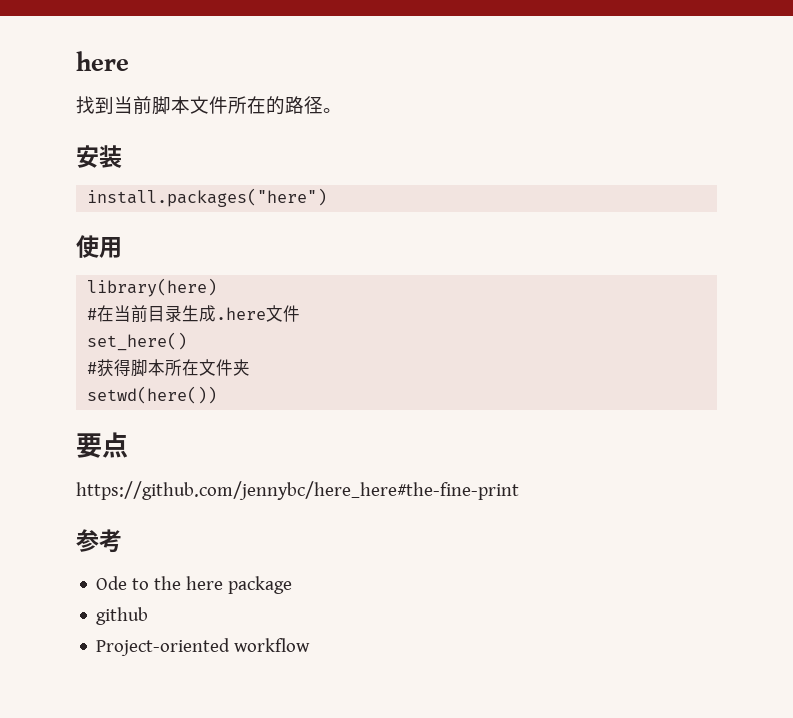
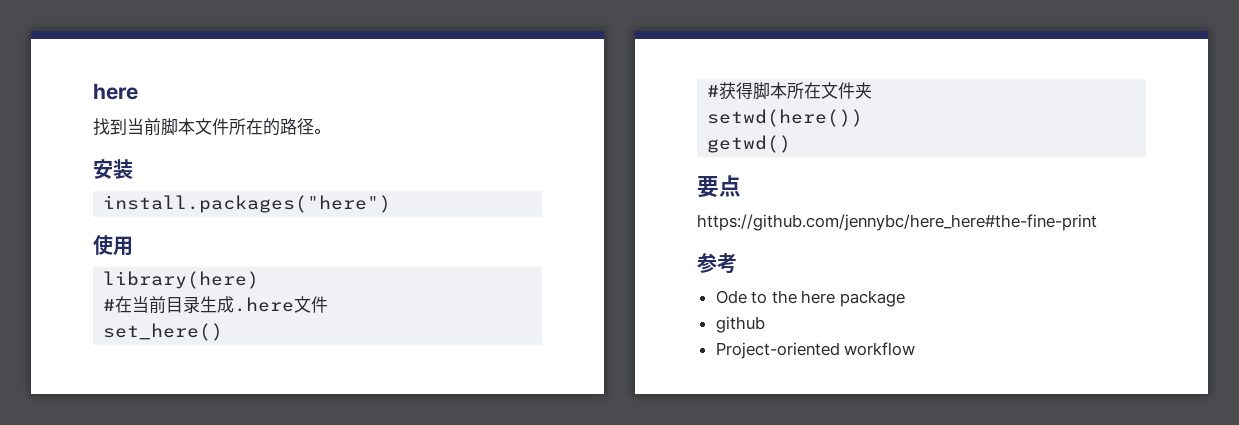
(218, 395) none -> [707,135,792,153] // getwd()

